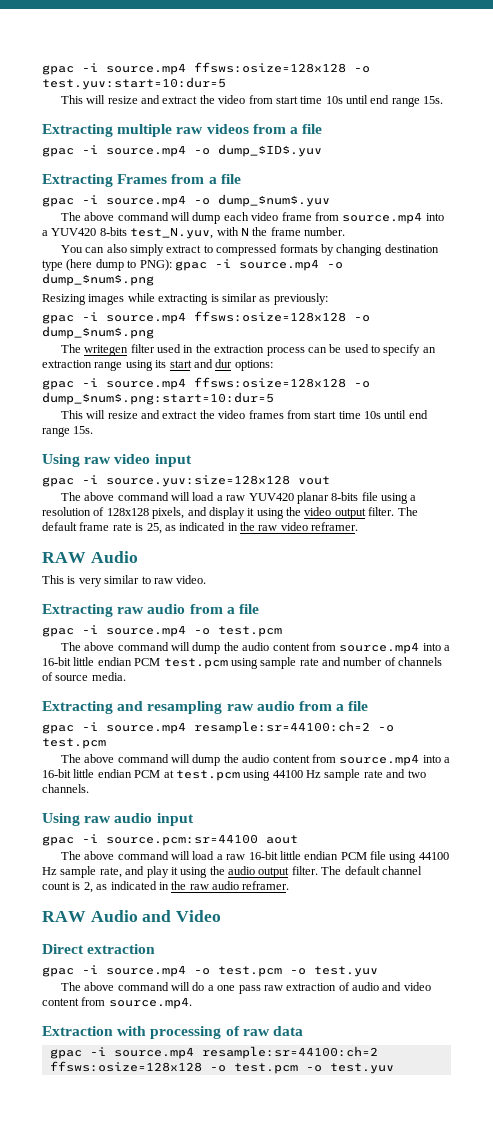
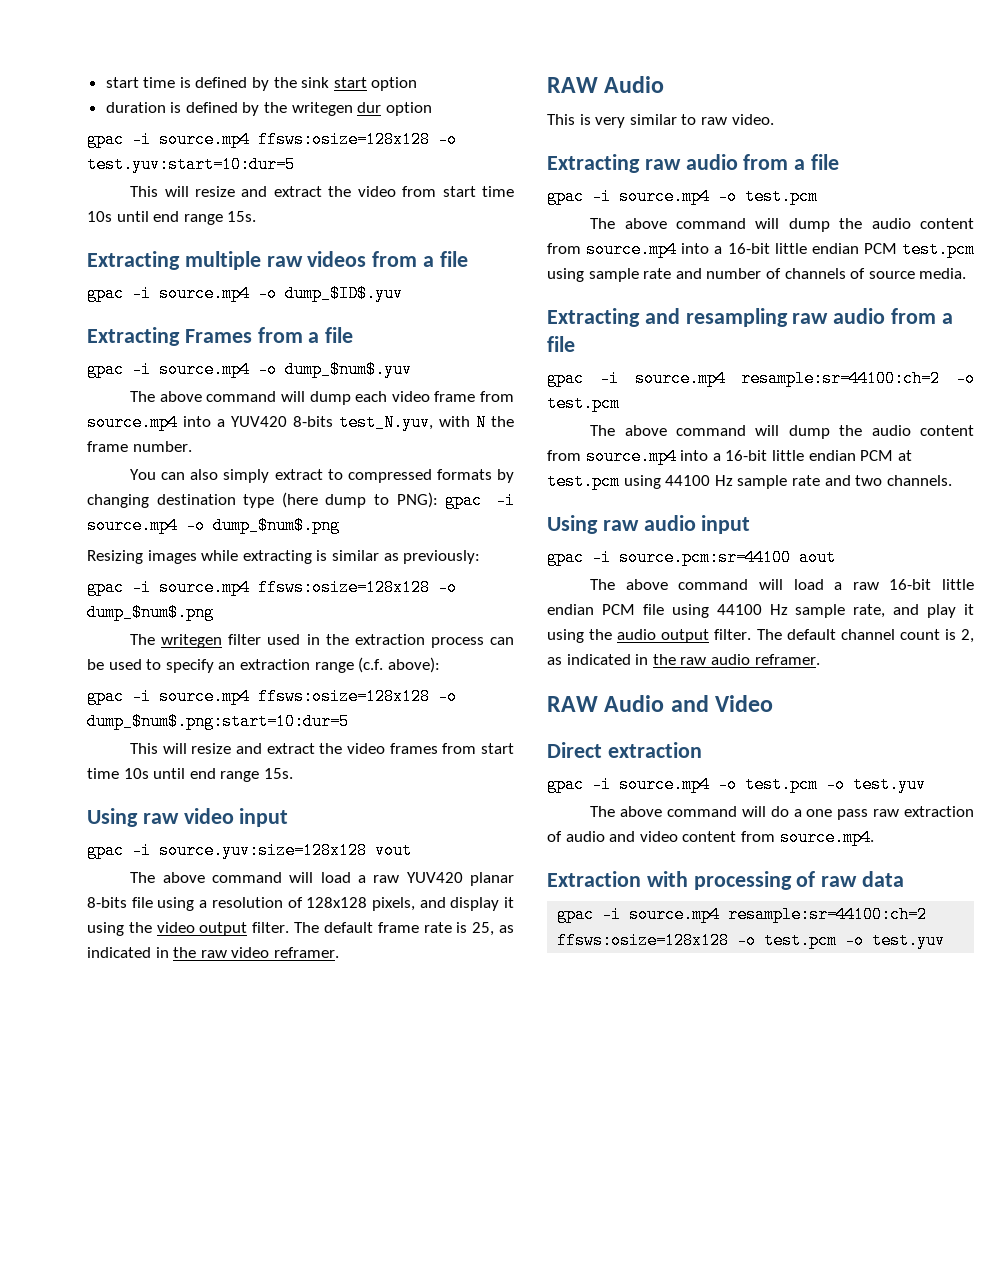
(42, 70) none -> [105,77,418,91] [105,102,432,116] start time is defined by the sink start option // duration is defined by the writegen dur option //
[125,359,273,371] using its start and dur options: -> [358,657,440,673] (c.f. above):

